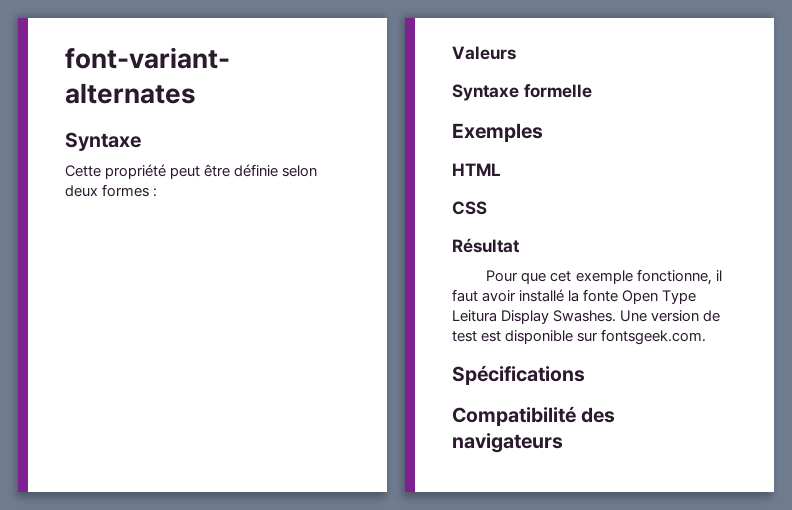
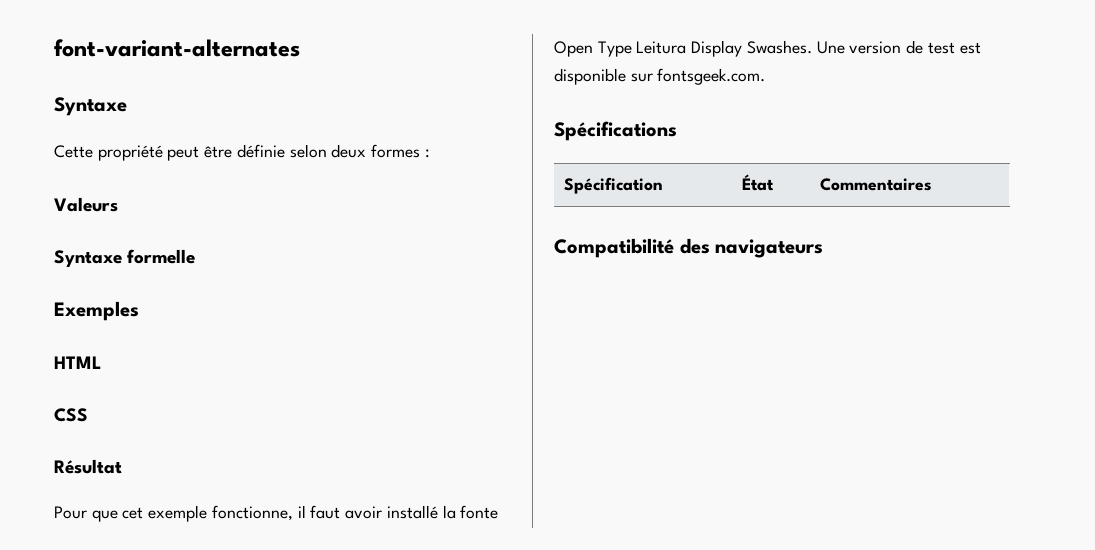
(585, 375) none -> [564,177,664,194] [742,174,775,191] [820,178,933,191] // Spécification | État | Commentaires

